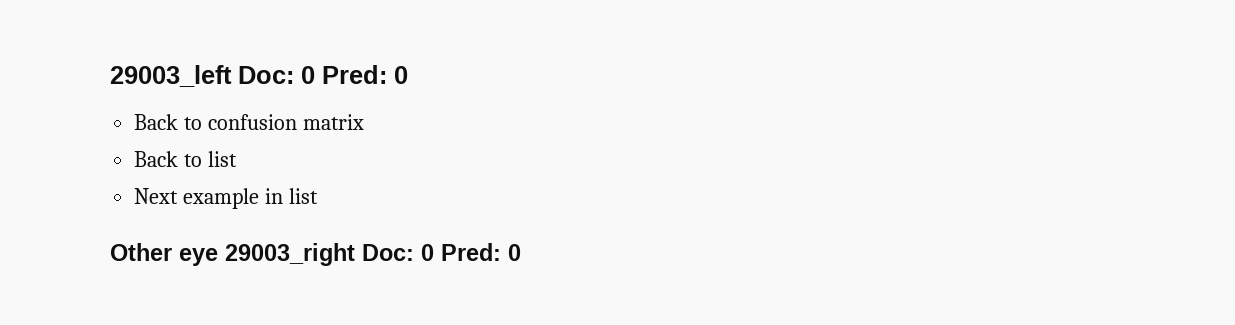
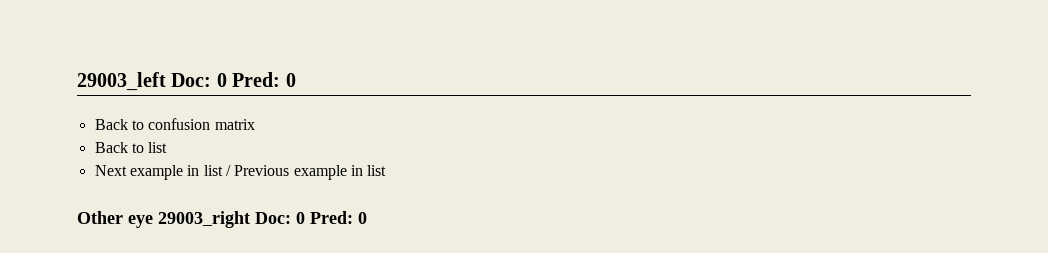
(319, 196) none -> [225,165,387,180] / Previous example in list

